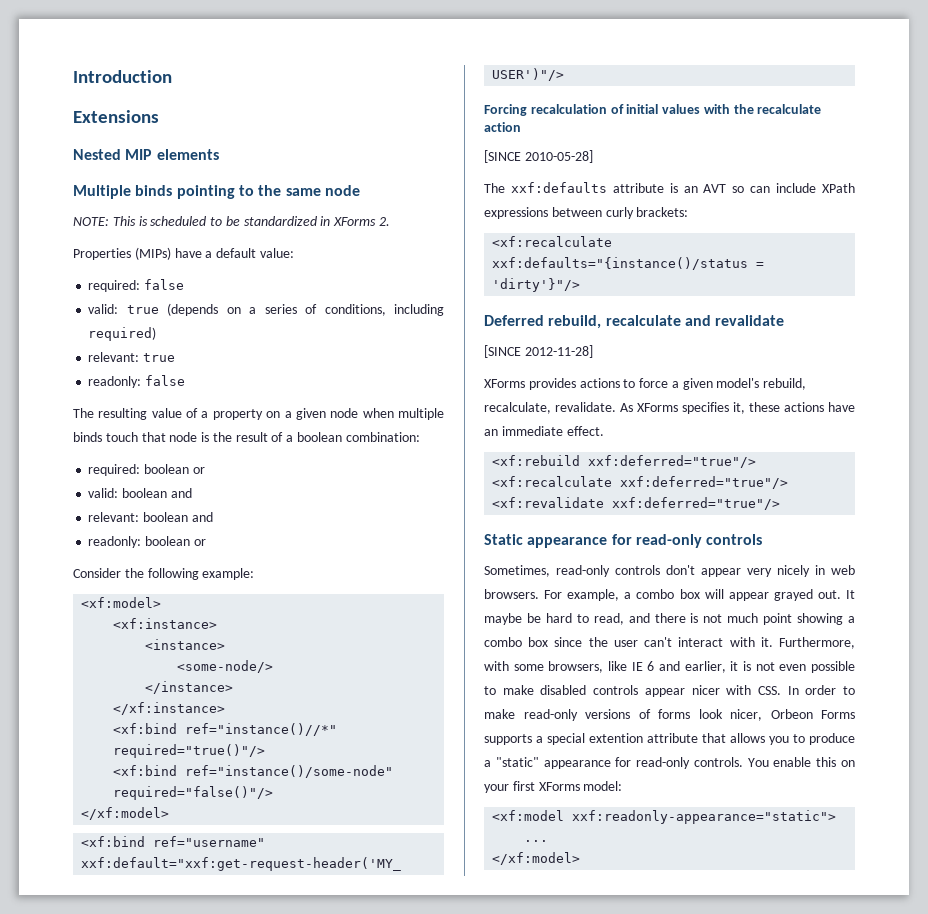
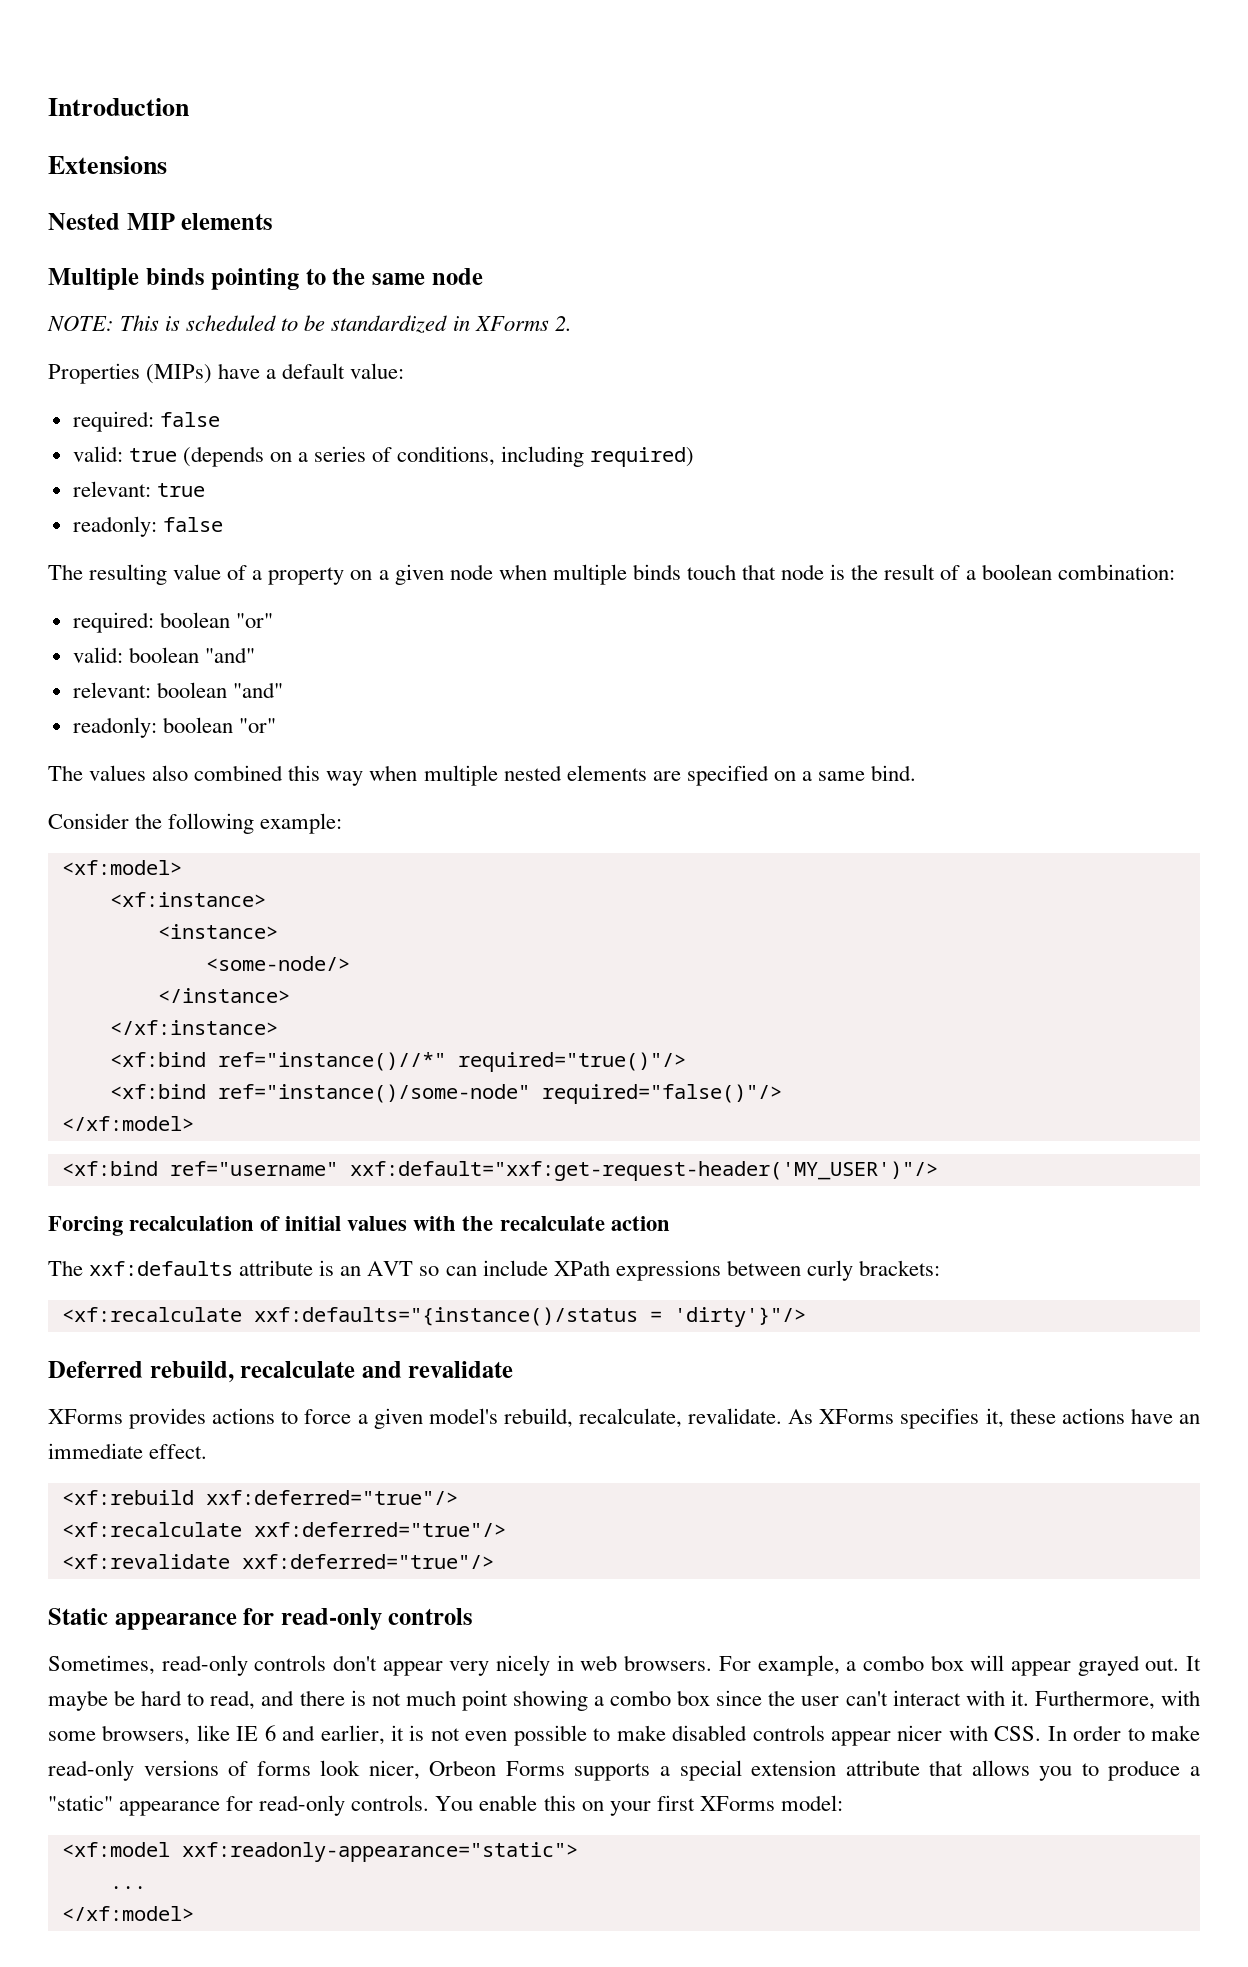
[192,467,205,474] or -> [235,613,273,628] "or"
[170,488,192,498] and -> [204,647,255,663] "and"
[191,512,213,522] and -> [232,682,283,698] "and"
[193,539,206,546] or -> [238,718,276,733] [48,765,917,786] "or" // The values also combined this way when multiple nested elements are specified on a same bind.
[484,150,593,163] // [SINCE 2010-05-28] -> (670, 1223) none
[484,345,593,358] // [SINCE 2012-11-28] -> (514, 1369) none
[589,733,643,743] extention -> [751,1760,837,1776] extension

